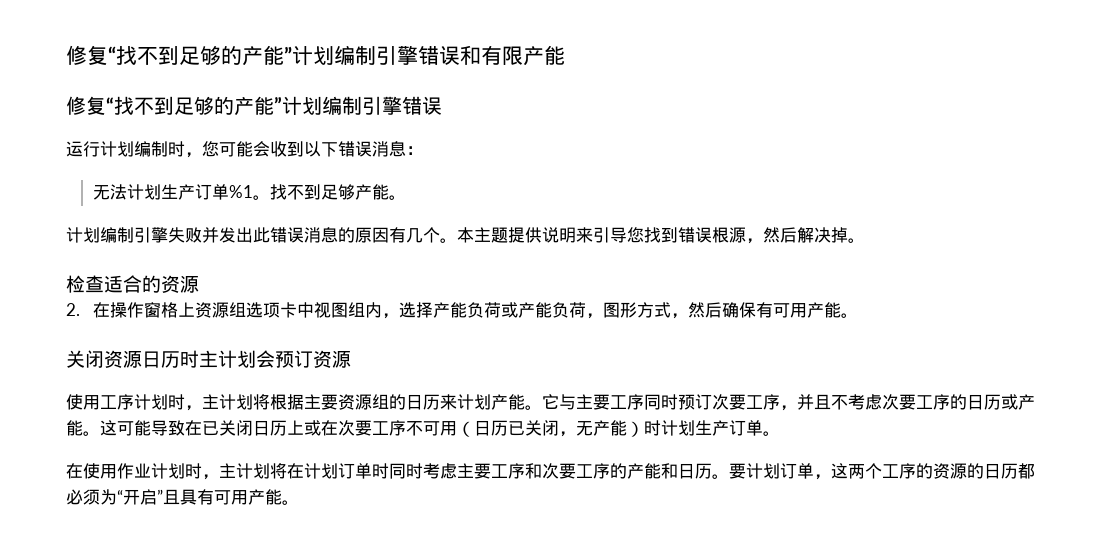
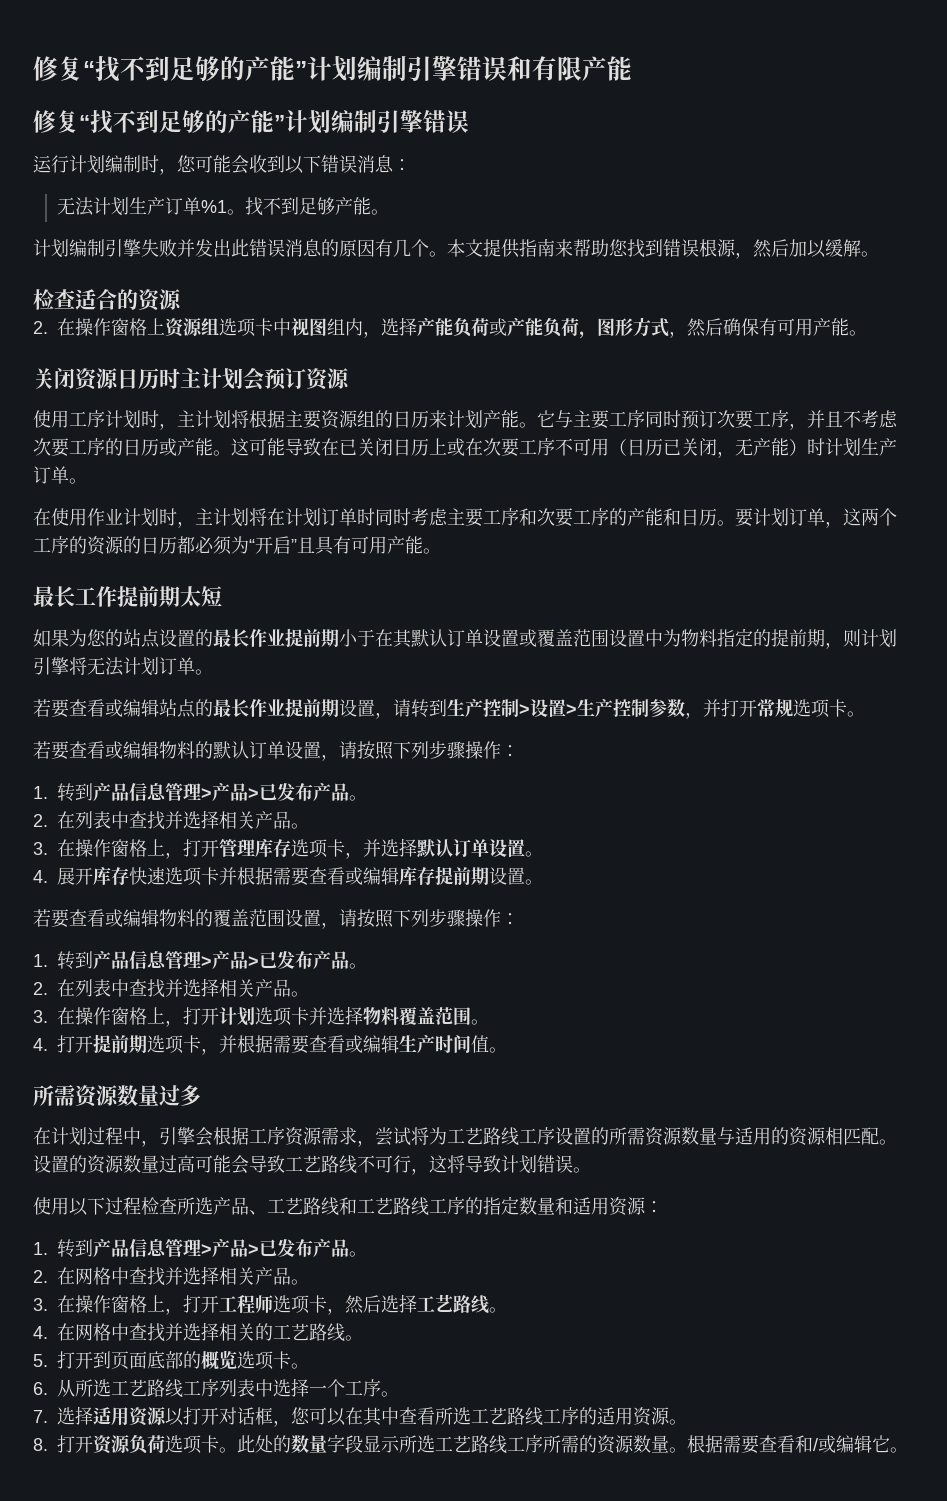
[474,227,627,243] 主题提供说明来引导 -> [465,238,609,258] 文提供指南来帮助
[797,227,848,243] 解决掉 -> [789,239,861,258] 加以缓解
(299, 502) none -> [33,586,222,608] [33,628,897,649] [33,657,213,676] [33,698,865,719] [33,741,519,761] [33,783,368,802] [33,810,310,830] [33,838,544,859] [33,866,544,886] [33,909,519,929] [33,951,368,970] [33,978,310,998] [33,1006,490,1027] [33,1034,508,1055] [33,1084,201,1108] [33,1127,897,1147] [33,1155,591,1175] [33,1196,663,1216] [33,1239,368,1258] [33,1266,310,1286] [33,1294,508,1315] [33,1322,364,1342] [33,1350,310,1370] [33,1378,400,1398] [33,1406,688,1427] [33,1434,909,1454] // 最长工作提前期太短 // 如果为您的站点设置的最长作业提前期小于在其默认订单设置或覆盖范围设置中为物料指定的提前期，则计划引擎将无法计划订单。 // 若要查看或编辑站点的最长作业提前期设置，请转到生产控制>设置>生产控制参数，并打开常规选项卡。 // 若要查看或编辑物料的默认订单设置，请按照下列步骤操作： // 1.转到产品信息管理>产品>已发布产品。 // 2.在列表中查找并选择相关产品。 // 3.在操作窗格上，打开管理库存选项卡，并选择默认订单设置。 // 4.展开库存快速选项卡并根据需要查看或编辑库存提前期设置。 // 若要查看或编辑物料的覆盖范围设置，请按照下列步骤操作： // 1.转到产品信息管理>产品>已发布产品。 // 2.在列表中查找并选择相关产品。 // 3.在操作窗格上，打开计划选项卡并选择物料覆盖范围。 // 4.打开提前期选项卡，并根据需要查看或编辑生产时间值。 // 所需资源数量过多 // 在计划过程中，引擎会根据工序资源需求，尝试将为工艺路线工序设置的所需资源数量与适用的资源相匹配。设置的资源数量过高可能会导致工艺路线不可行，这将导致计划错误。 // 使用以下过程检查所选产品、工艺路线和工艺路线工序的指定数量和适用资源： // 1.转到产品信息管理>产品>已发布产品。 // 2.在网格中查找并选择相关产品。 // 3.在操作窗格上，打开工程师选项卡，然后选择工艺路线。 // 4.在网格中查找并选择相关的工艺路线。 // 5.打开到页面底部的概览选项卡。 // 6.从所选工艺路线工序列表中选择一个工序。 // 7.选择适用资源以打开对话框，您可以在其中查看所选工艺路线工序的适用资源。 // 8.打开资源负荷选项卡。此处的数量字段显示所选工艺路线工序所需的资源数量。根据需要查看和/或编辑它。

